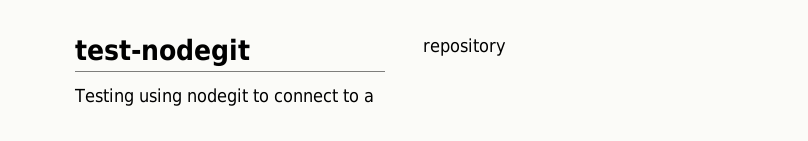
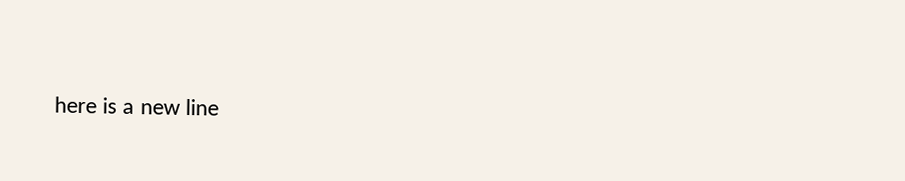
[75,38,250,67] [74,88,374,106] [423,38,506,56] test-nodegit // Testing using nodegit to connect to a repository -> [54,96,219,116] here is a new line

